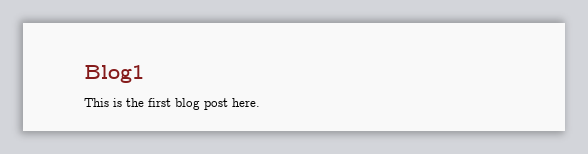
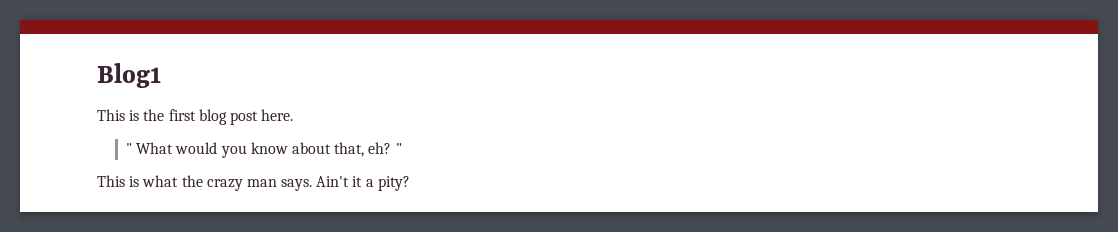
(260, 102) none -> [126,142,402,158] [97,175,410,191] // " What would you know about that, eh? " // This is what the crazy man says. Ain't it a pity?

